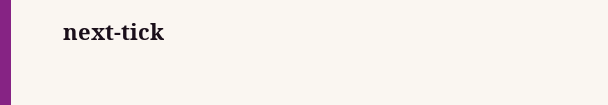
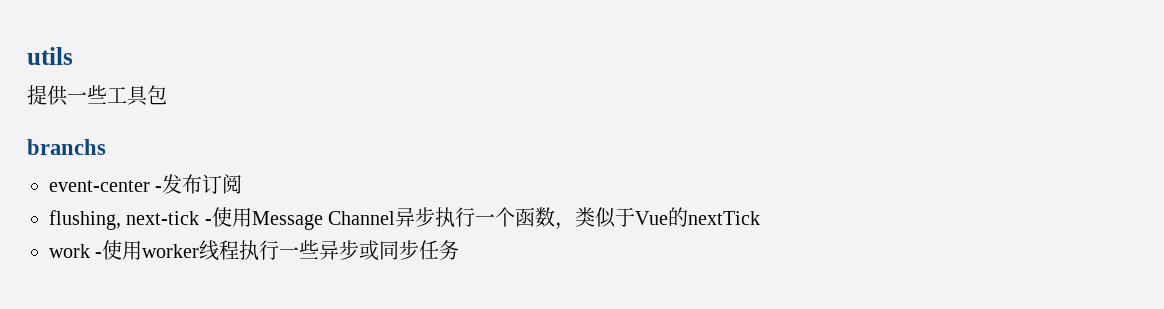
[63,23,164,40] next-tick -> [27,47,73,65] [27,85,167,106] [27,139,106,155] [49,174,243,194] [49,207,761,230] [49,240,460,261] utils // 提供一些工具包 // branchs // event-center -发布订阅 // flushing, next-tick -使用Message Channel异步执行一个函数，类似于Vue的nextTick // work -使用worker线程执行一些异步或同步任务

